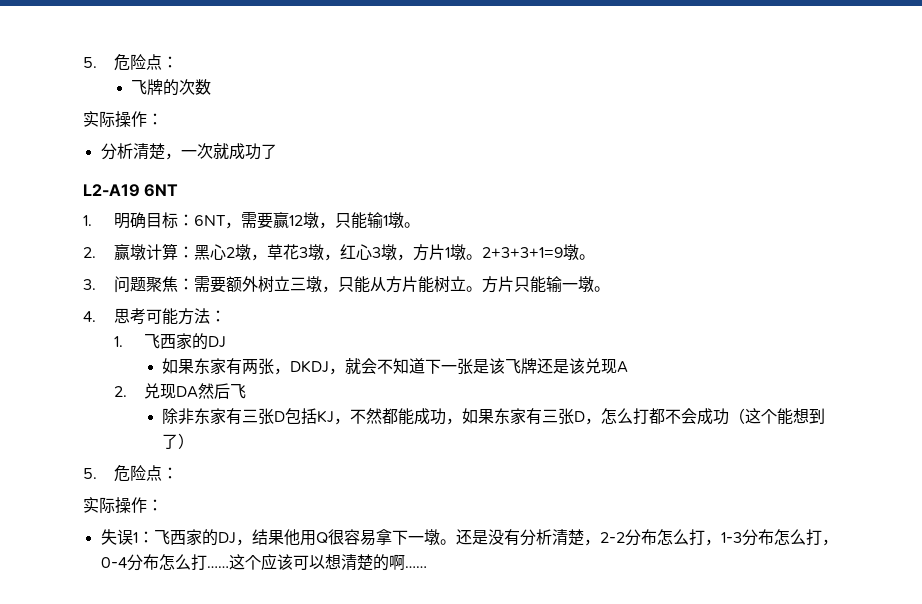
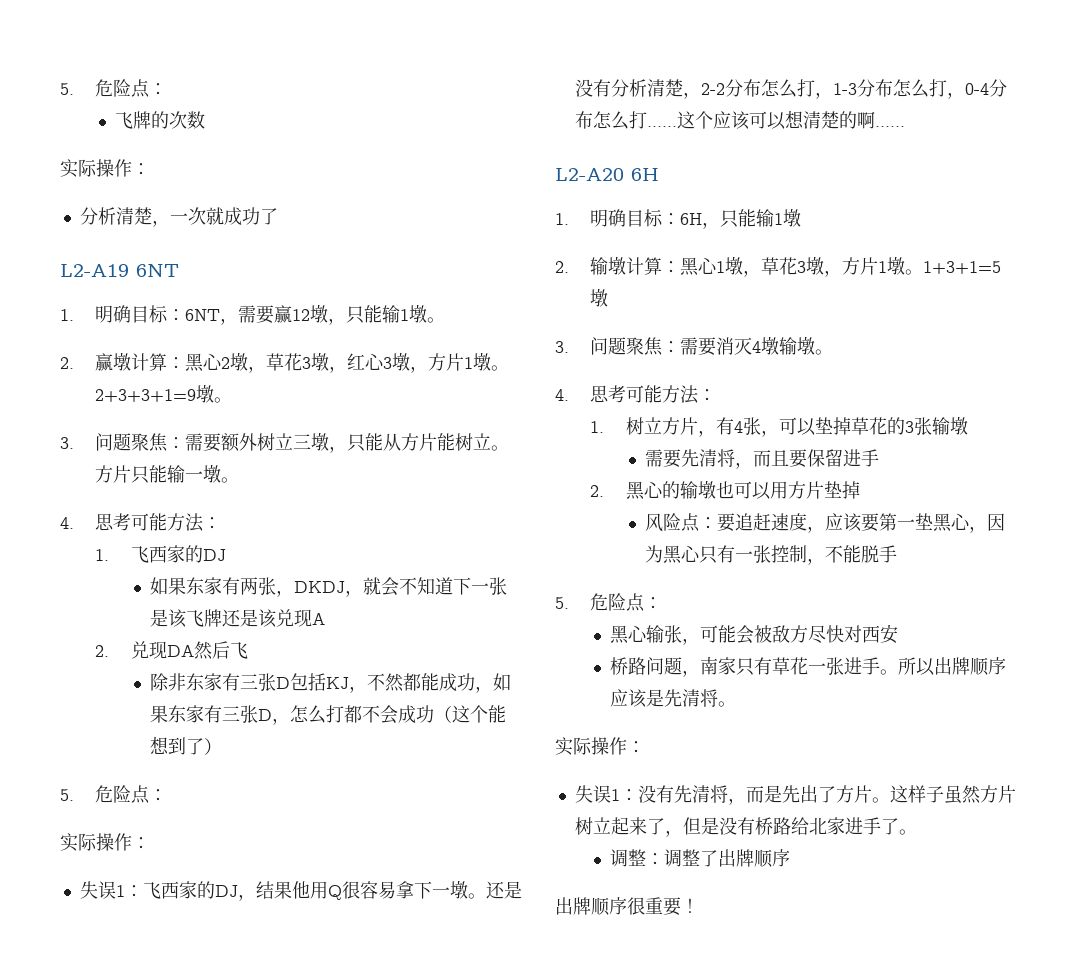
(427, 567) none -> [555,168,659,181] [555,208,802,229] [555,256,1002,277] [590,288,609,307] [555,336,834,356] [555,385,717,404] [590,416,968,437] [645,449,880,469] [590,480,860,500] [645,513,1006,533] [645,545,898,565] [555,593,663,612] [610,624,899,645] [610,656,1007,677] [610,689,737,708] [555,737,645,756] [574,785,1016,805] [574,817,917,837] [610,849,791,868] [555,897,699,916] // L2-A20 6H // 1.明确目标：6H，只能输1墩 // 2.输墩计算：黑心1墩，草花3墩，方片1墩。1+3+1=5墩 // 3.问题聚焦：需要消灭4墩输墩。 // 4.思考可能方法： // 1.树立方片，有4张，可以垫掉草花的3张输墩 // 需要先清将，而且要保留进手 // 2.黑心的输墩也可以用方片垫掉 // 风险点：要追赶速度，应该要第一垫黑心，因为黑心只有一张控制，不能脱手 // 5.危险点： // 黑心输张，可能会被敌方尽快对西安 // 桥路问题，南家只有草花一张进手。所以出牌顺序应该是先清将。 // 实际操作： // 失误1：没有先清将，而是先出了方片。这样子虽然方片树立起来了，但是没有桥路给北家进手了。 // 调整：调整了出牌顺序 // 出牌顺序很重要！

